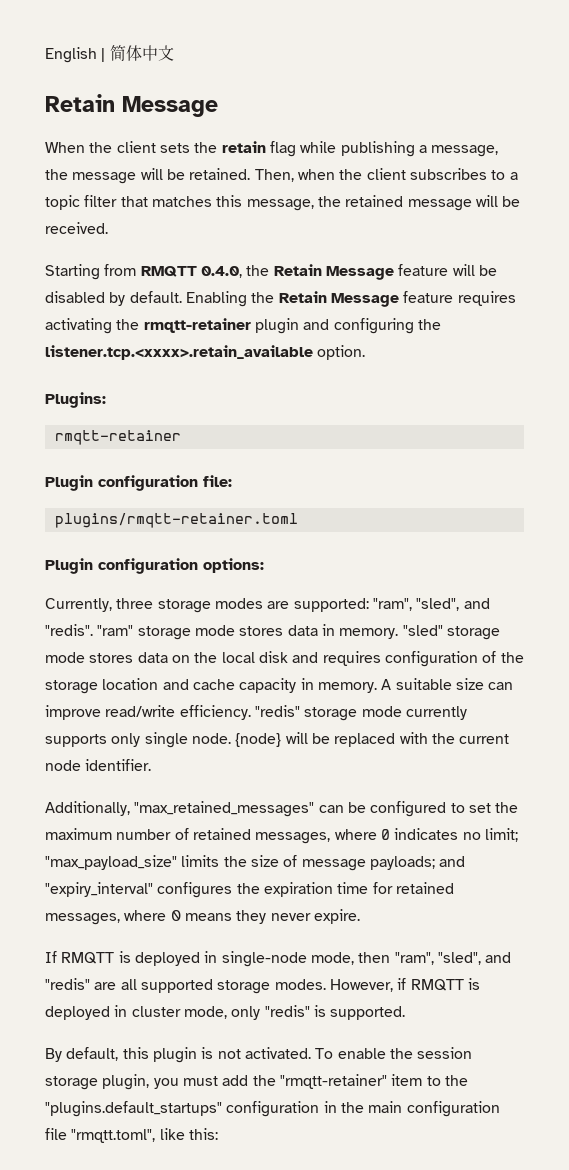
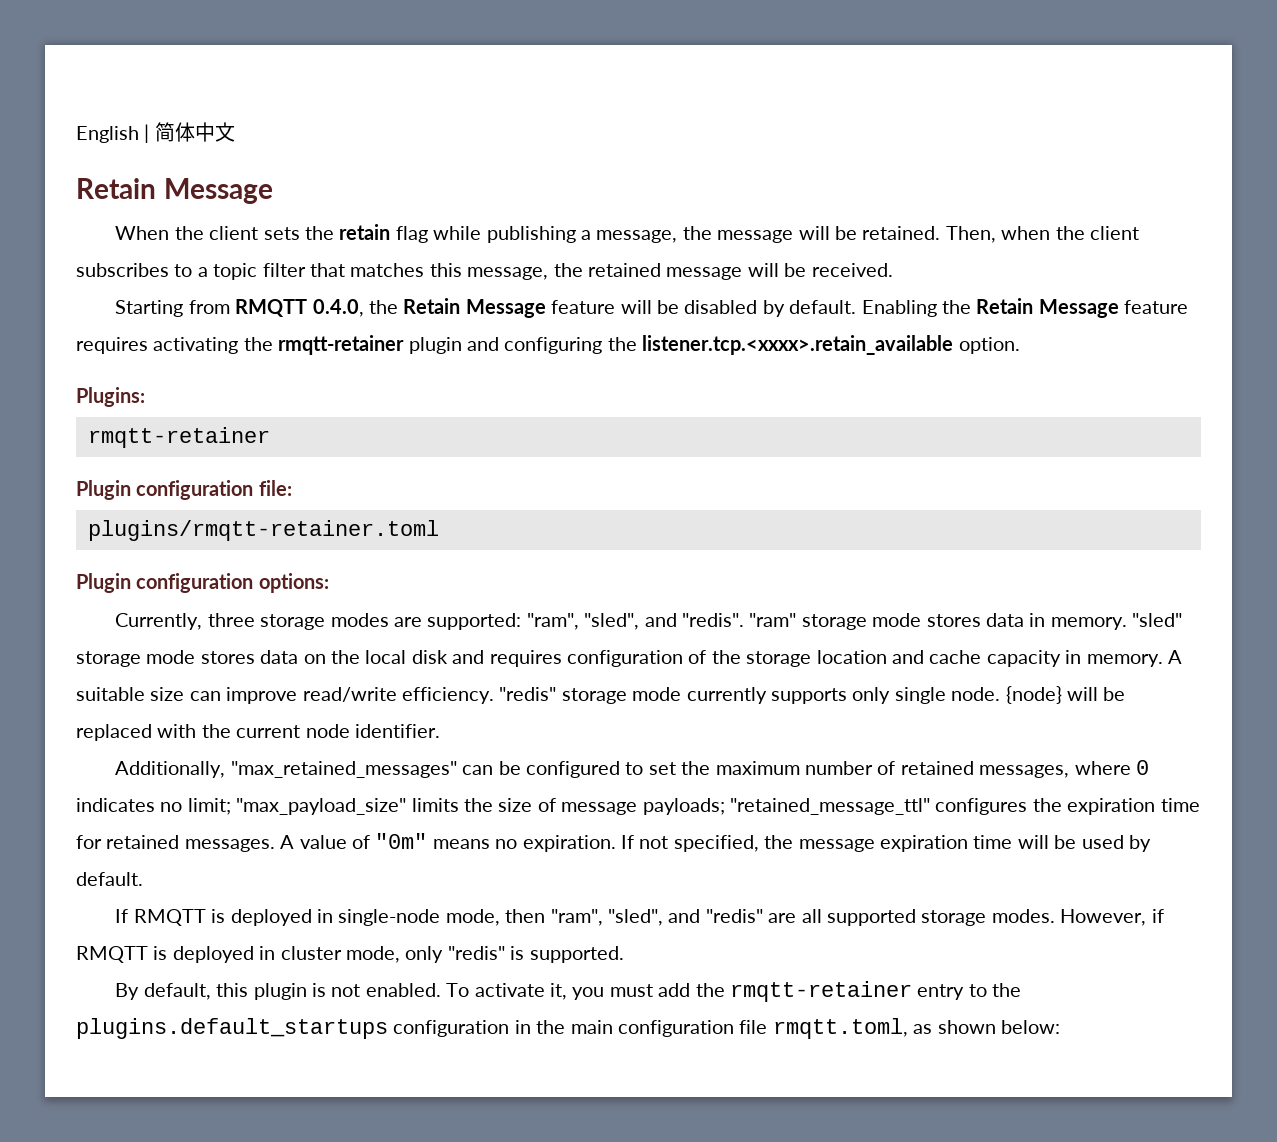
[439,856,466,867] [45,882,153,897] and "expiry_interval" -> [729,798,930,815] "retained_message_ttl"
[45,909,360,925] messages, where 0 means they never expire. -> [184,833,1151,852] [76,872,143,886] messages. A value of "0m" means no expiration. If not specified, the message expiration time will be used by default.
[244,1047,473,1059] [45,1074,150,1090] activated. To enable the session storage plugin, -> [365,983,568,1000] enabled. To activate it,
[279,1074,423,1089] "rmqtt-retainer" item -> [730,981,965,1002] rmqtt-retainer entry
[45,1101,222,1117] "plugins.default_startups" -> [76,1018,388,1039] plugins.default_startups
[71,1128,218,1143] "rmqtt.toml", like this: -> [772,1018,1060,1039] rmqtt.toml, as shown below:

